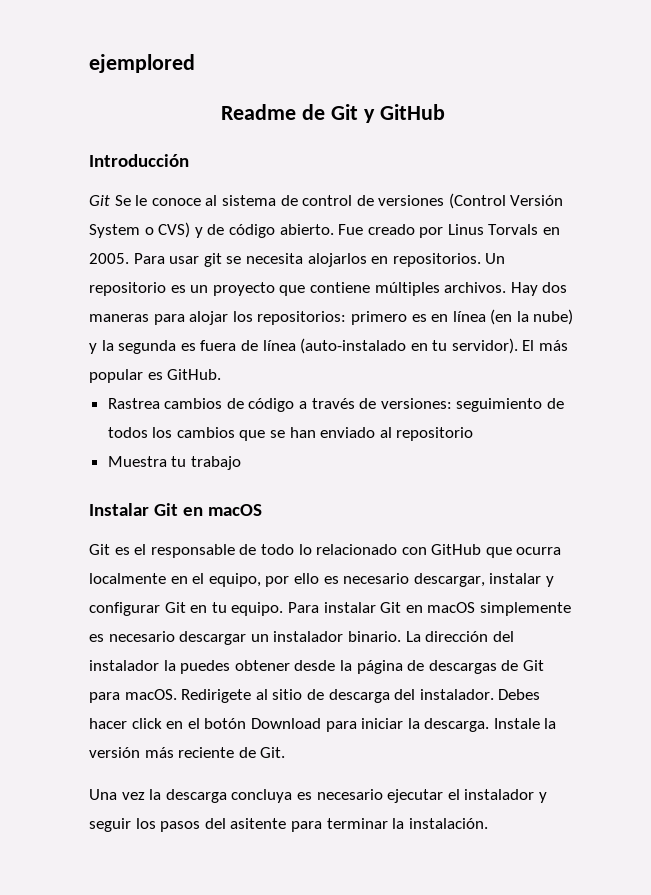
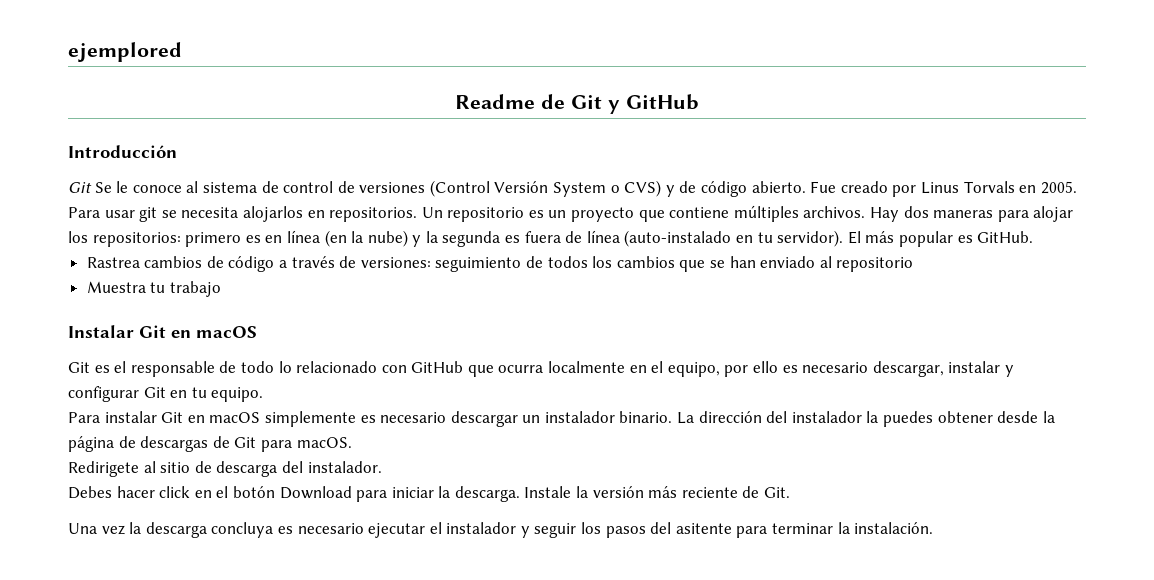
(284, 609) none -> (264, 394) //
(177, 694) none -> (352, 442) //
(494, 694) none -> (382, 467) //

